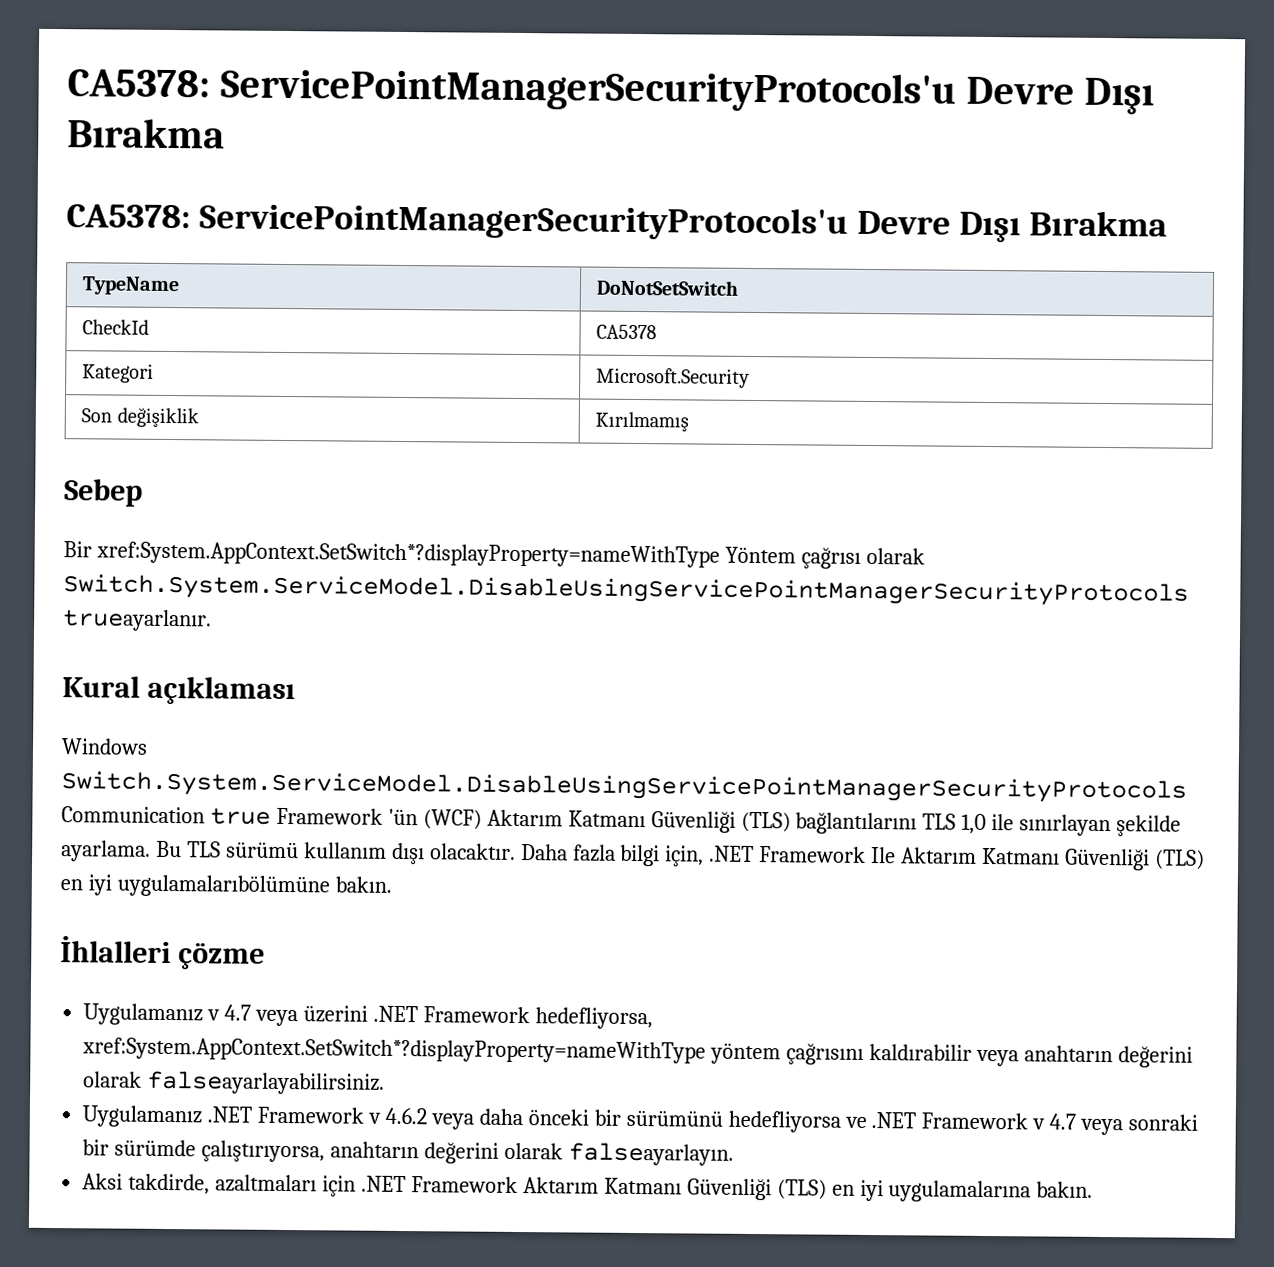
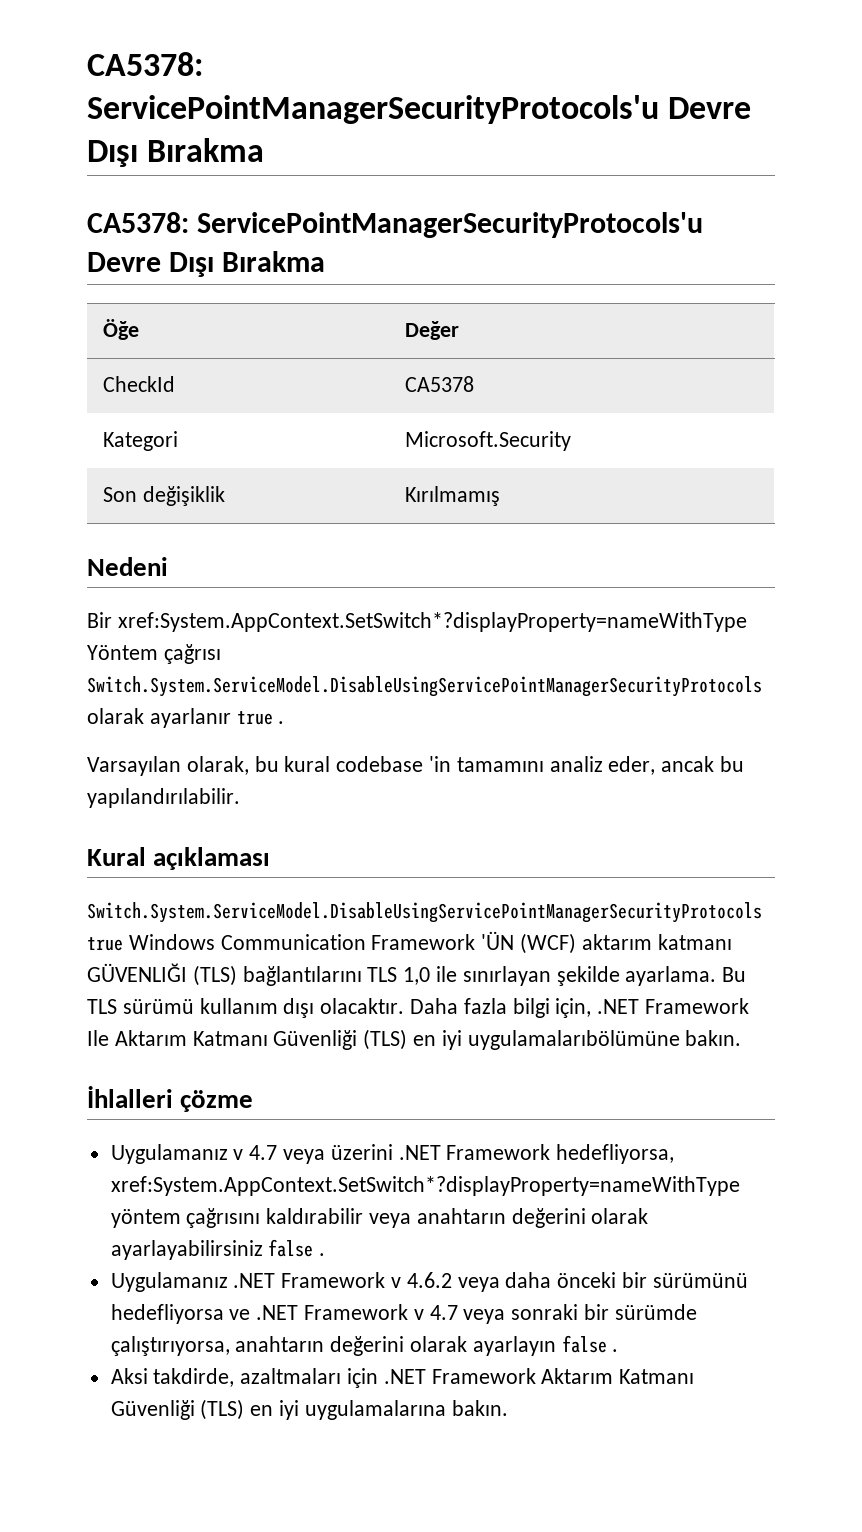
[82,276,181,296] [596,279,740,296] TypeName | DoNotSetSwitch -> [102,319,139,340] [404,321,459,340] Öğe | Değer
[64,478,143,507] Sebep -> [87,557,168,576] Nedeni
[865,547,925,565] [63,574,1189,607] [63,609,212,632] [62,675,295,706] [61,738,148,755] [61,771,1187,804] [61,806,736,833] olarak Switch.System.ServiceModel.DisableUsingServicePointManagerSecurityProtocols trueayarlanır. // Kural açıklaması // Windows Switch.System.ServiceModel.DisableUsingServicePointManagerSecurityProtocols Communication true Framework 'ün (WCF) Aktarım Katmanı Güvenliği -> [87,676,762,697] [87,708,285,728] [87,756,745,776] [87,788,240,808] [87,847,271,870] [87,902,762,923] [87,931,732,954] [87,963,187,982] Switch.System.ServiceModel.DisableUsingServicePointManagerSecurityProtocols olarak ayarlanır true . // Varsayılan olarak, bu kural codebase 'in tamamını analiz eder, ancak bu yapılandırılabilir. // Kural açıklaması // Switch.System.ServiceModel.DisableUsingServicePointManagerSecurityProtocols true Windows Communication Framework 'ÜN (WCF) aktarım katmanı GÜVENLIĞI
[147,1070,386,1095] falseayarlayabilirsiniz. -> [110,1239,326,1260] ayarlayabilirsiniz false .
[567,1142,734,1166] falseayarlayın. -> [472,1335,619,1356] ayarlayın false .

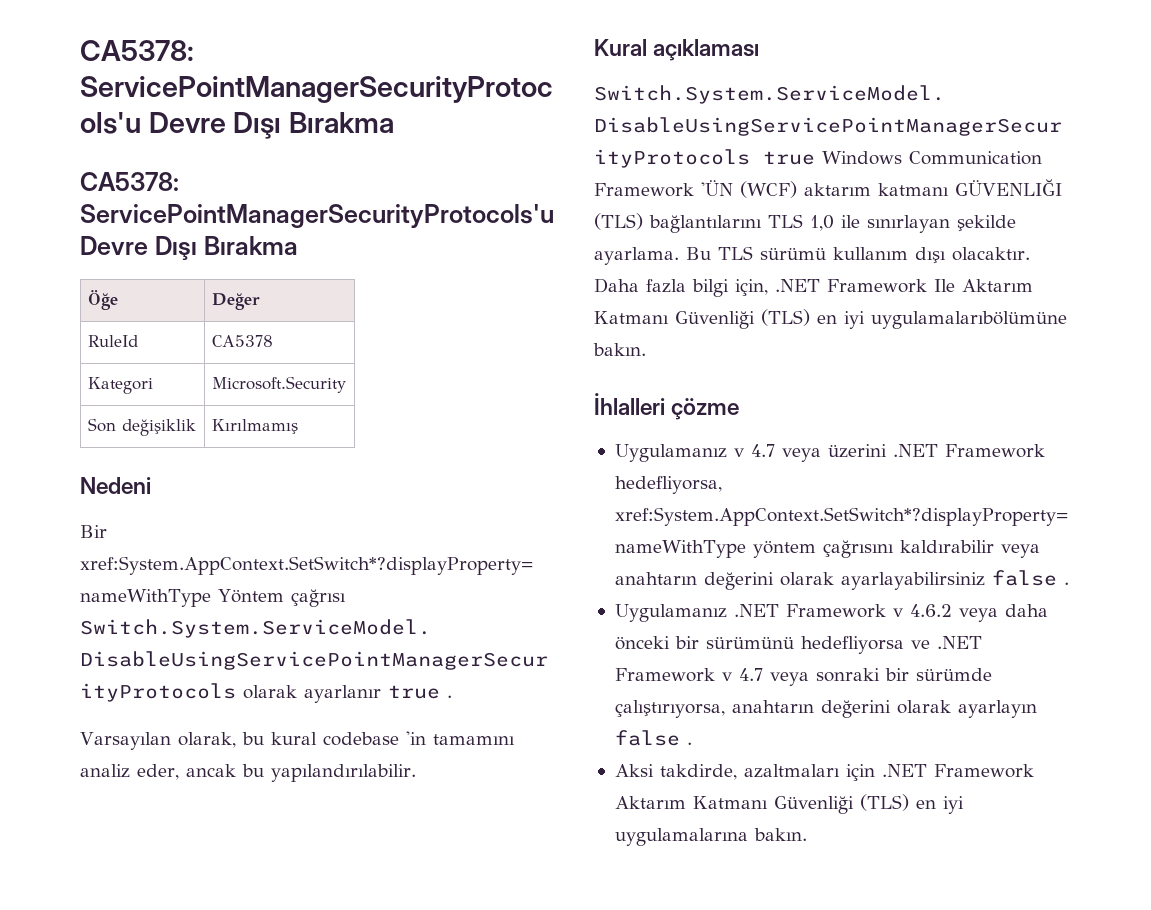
[102,376,175,392] CheckId -> [87,335,138,347] RuleId

